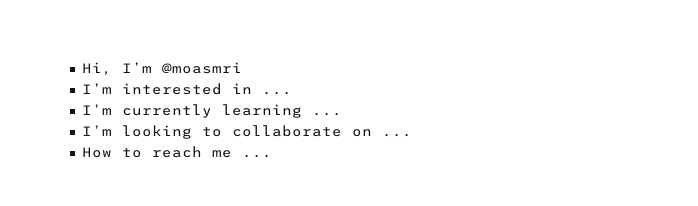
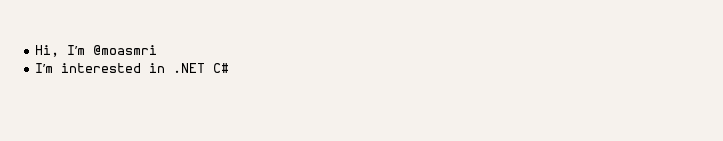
[261,91,292,95] [81,104,342,118] [81,125,412,139] [81,146,272,158] ... // I’m currently learning ... // I’m looking to collaborate on ... // How to reach me ... -> [173,63,230,73] .NET C#

